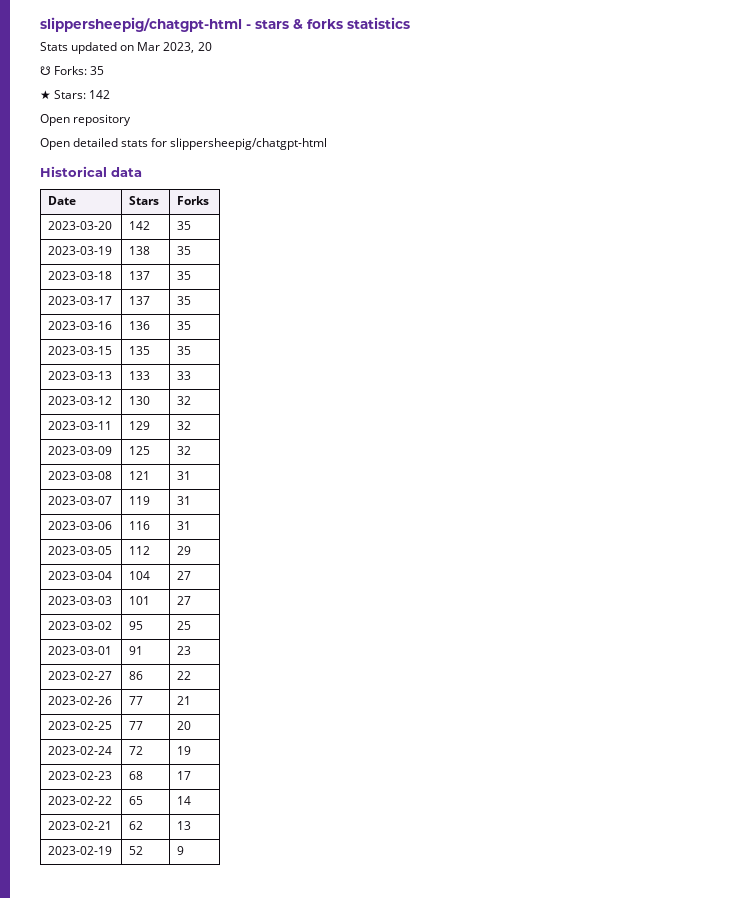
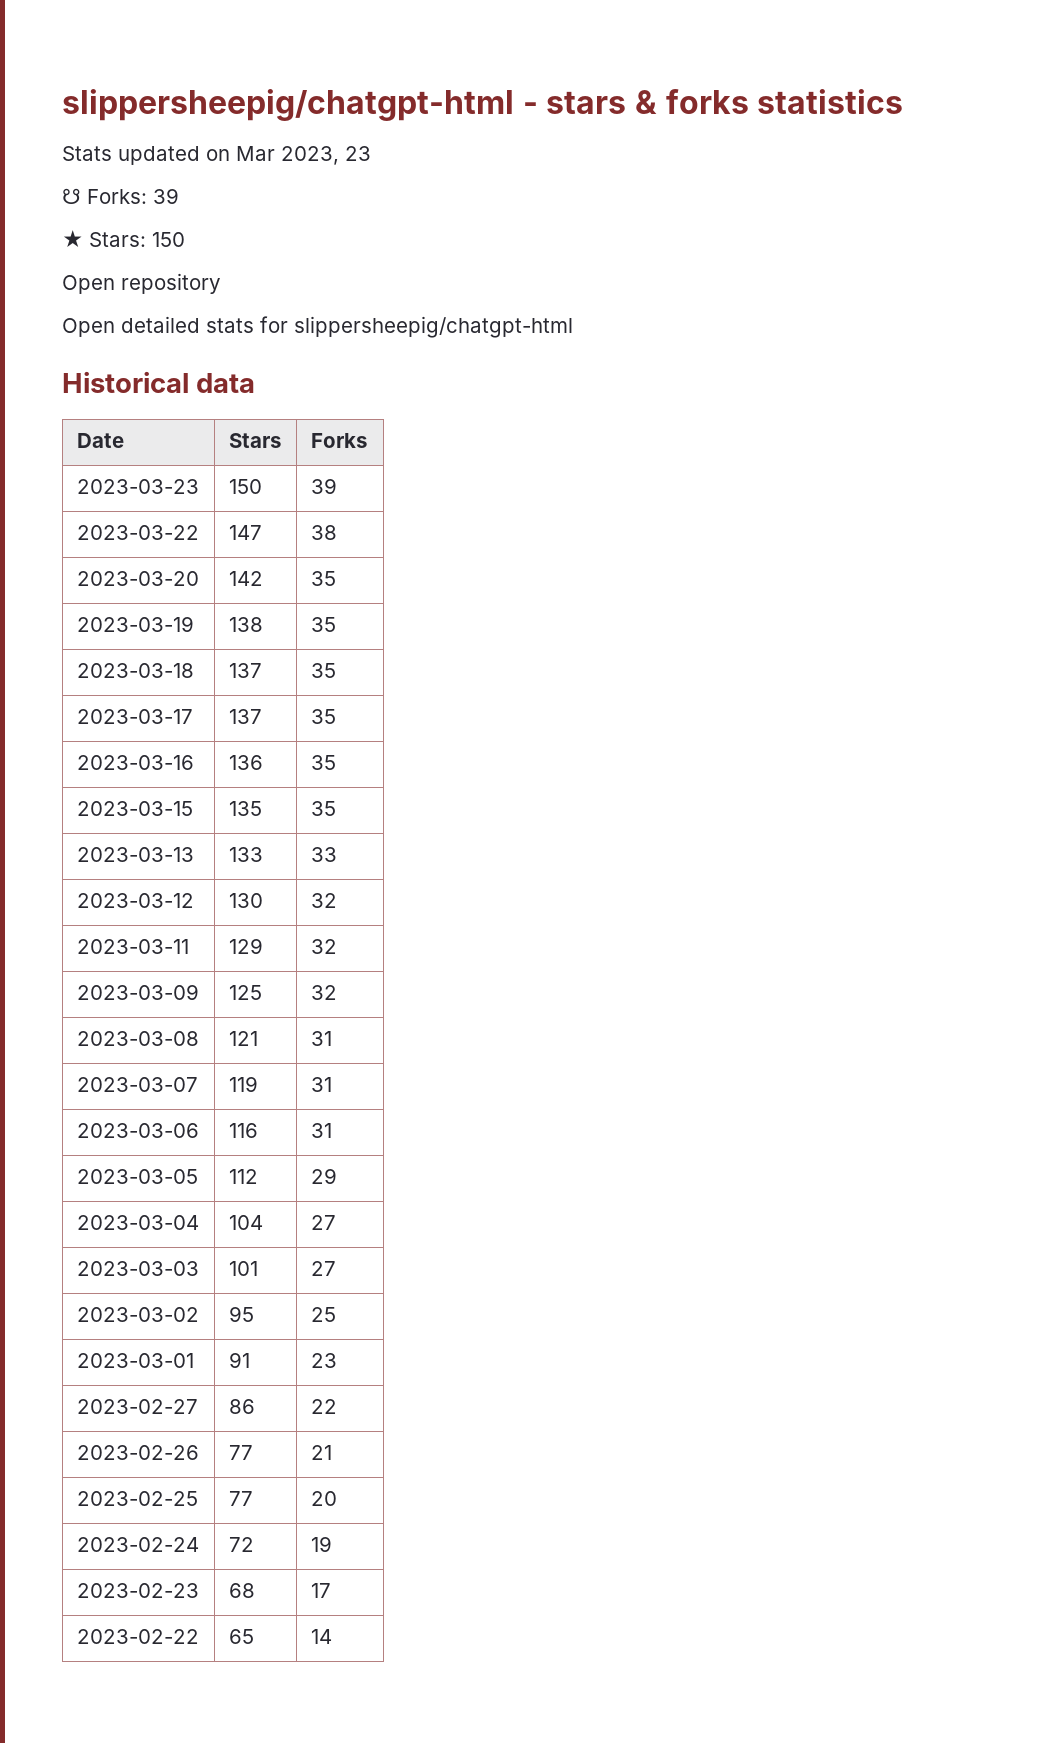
[197,42,212,51] 20 -> [345,146,371,161] 23
[90,66,105,75] 35 -> [153,188,179,204] 39
[89,90,111,99] 142 -> [152,232,185,247] 150
(210, 200) none -> [76,479,199,494] [228,479,262,494] [310,478,337,494] [76,525,199,540] [228,525,262,540] [310,525,337,540] // 2023-03-23 | 150 | 39 // 2023-03-22 | 147 | 38
[48,821,113,830] [129,821,144,830] [177,821,192,830] [48,846,113,855] [129,846,144,855] [177,846,185,855] // 2023-02-21 | 62 | 13 // 2023-02-19 | 52 | 9 -> (332, 1636) none

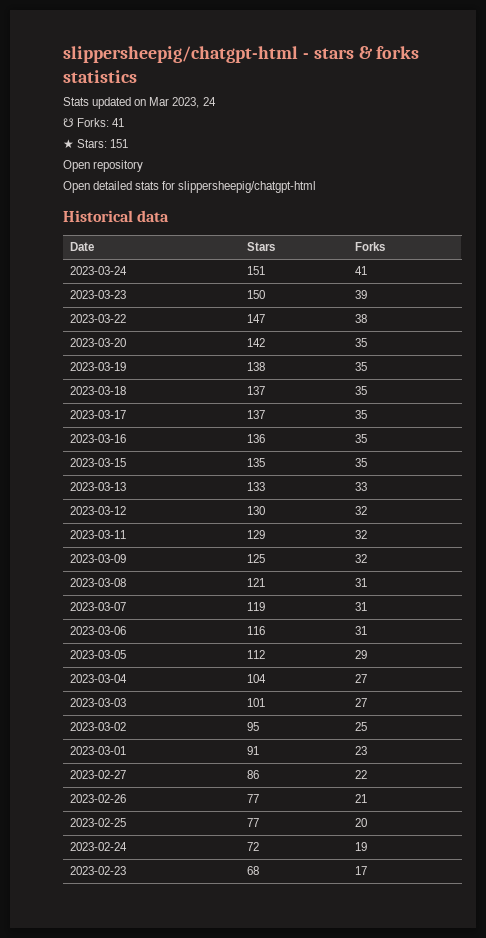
[345,146,371,161] 23 -> [202,97,216,106] 24
[153,188,179,204] 39 -> [112,118,125,127] 41
[152,232,185,247] 150 -> [110,139,129,148] 151
(367, 440) none -> [70,266,128,275] [247,266,266,275] [355,266,368,275] // 2023-03-24 | 151 | 41
[76,1629,199,1644] [228,1629,254,1644] [310,1629,332,1644] // 2023-02-22 | 65 | 14 -> (368, 870) none

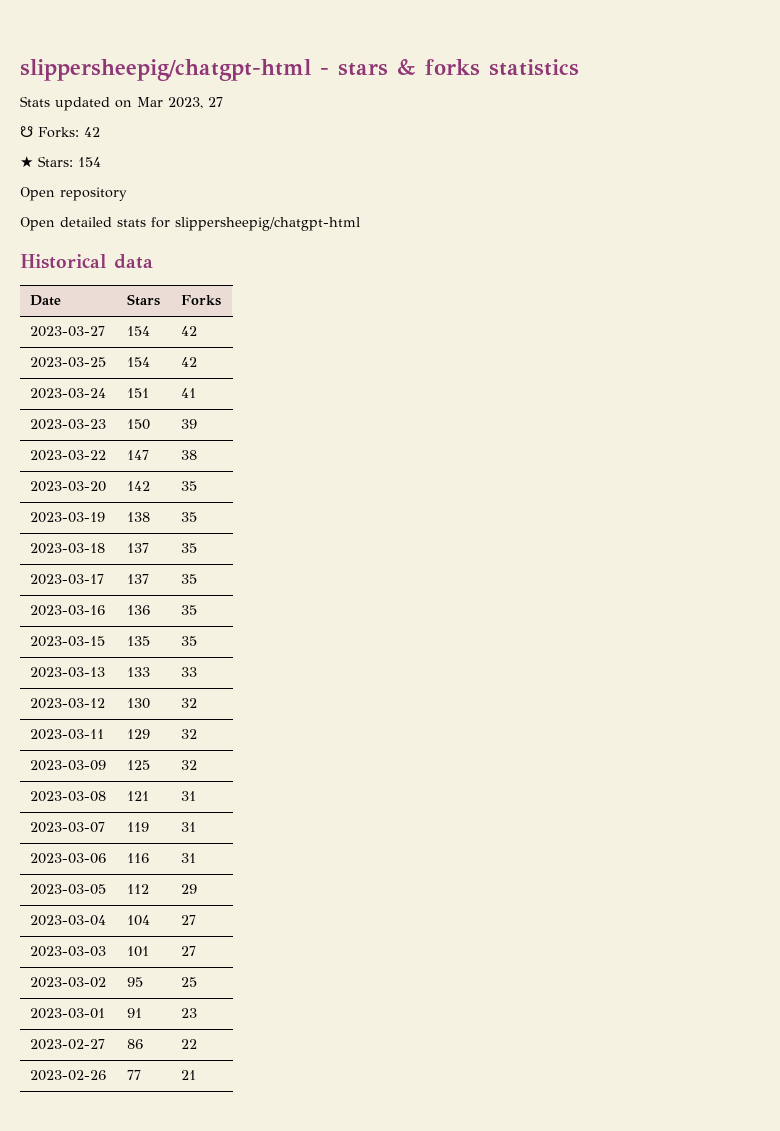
[202,97,216,106] 24 -> [208,97,223,107] 27
[112,118,125,127] 41 -> [84,127,100,137] 42
[110,139,129,148] 151 -> [78,157,101,167] 154
(386, 246) none -> [30,326,106,337] [127,326,151,336] [181,326,198,336] [30,357,107,368] [127,357,151,367] [181,357,198,367] // 2023-03-27 | 154 | 42 // 2023-03-25 | 154 | 42
[70,818,127,827] [247,818,260,827] [355,818,368,827] [70,842,128,851] [247,842,260,851] [355,842,368,851] [70,866,127,875] [247,866,260,875] [355,866,368,875] // 2023-02-25 | 77 | 20 // 2023-02-24 | 72 | 19 // 2023-02-23 | 68 | 17 -> (197, 1075) none

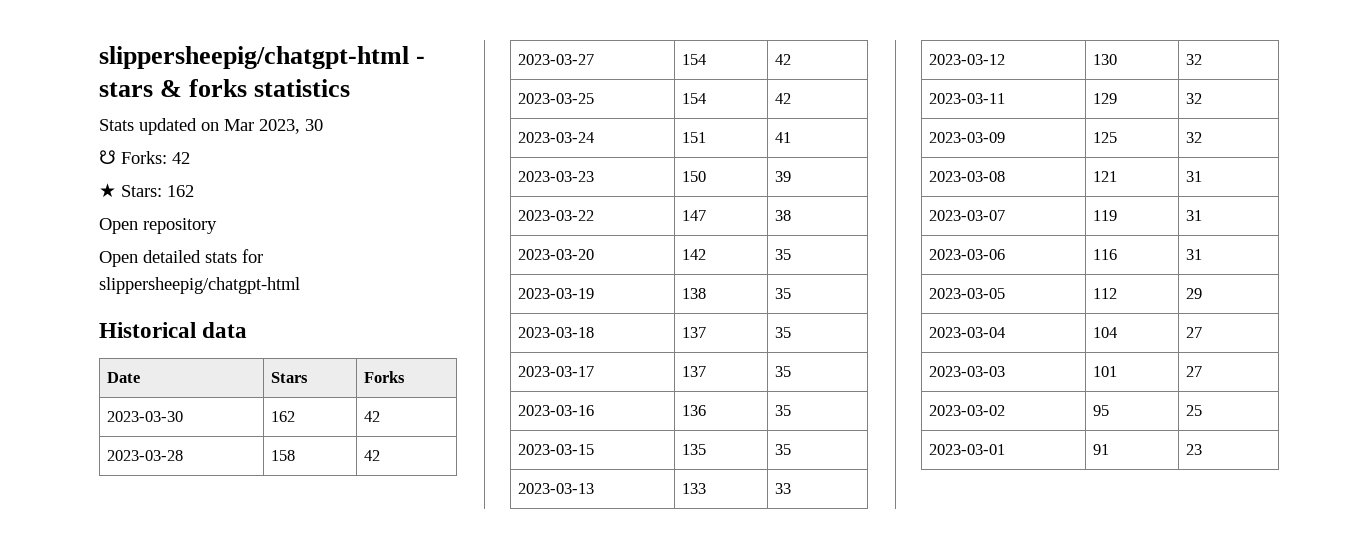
[208,97,223,107] 27 -> [305,119,323,131] 30
[78,157,101,167] 154 -> [167,185,194,197] 162
(222, 300) none -> [106,411,183,422] [270,411,295,422] [363,411,380,422] [106,450,183,461] [270,450,295,461] [363,450,380,461] // 2023-03-30 | 162 | 42 // 2023-03-28 | 158 | 42
[30,1039,106,1050] [127,1039,144,1049] [181,1039,198,1049] [30,1070,107,1081] [127,1070,142,1080] [181,1070,197,1080] // 2023-02-27 | 86 | 22 // 2023-02-26 | 77 | 21 -> (1202, 449) none

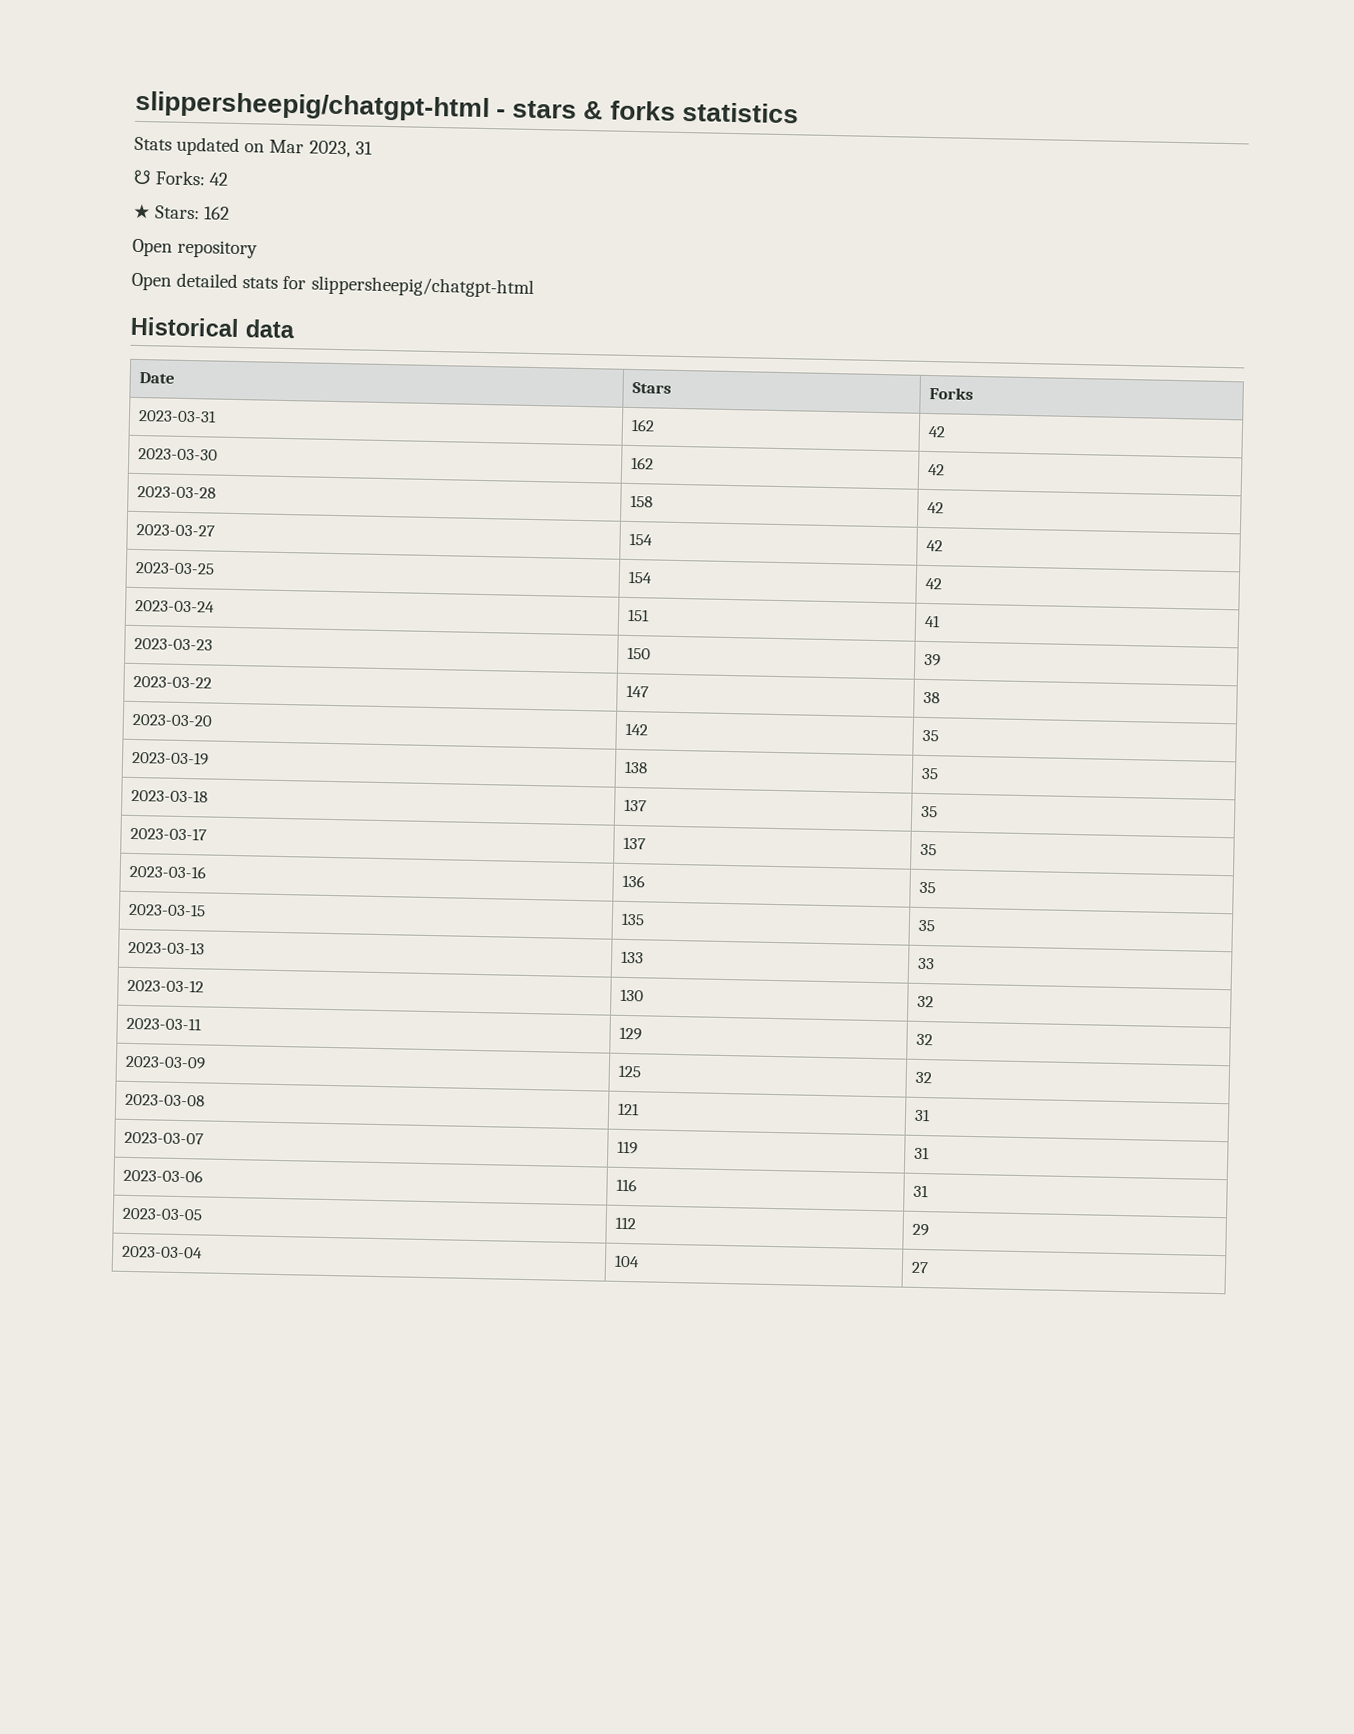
[305,119,323,131] 30 -> [354,141,373,155] 31
(405, 377) none -> [138,409,218,423] [631,418,656,432] [928,426,946,438] // 2023-03-31 | 162 | 42
[928,366,1005,377] [1092,366,1117,377] [1185,366,1202,377] [928,405,1005,416] [1092,405,1109,416] [1185,405,1202,416] [928,444,1005,455] [1092,444,1109,455] [1185,444,1202,455] // 2023-03-03 | 101 | 27 // 2023-03-02 | 95 | 25 // 2023-03-01 | 91 | 23 -> (930, 1267) none

